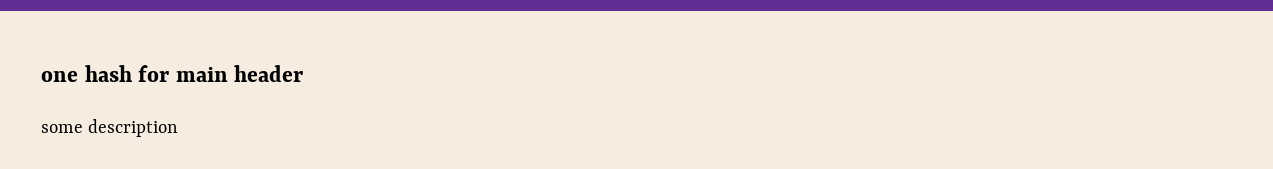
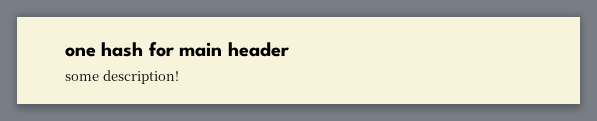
[88,119,179,137] description -> [102,70,179,84] description!

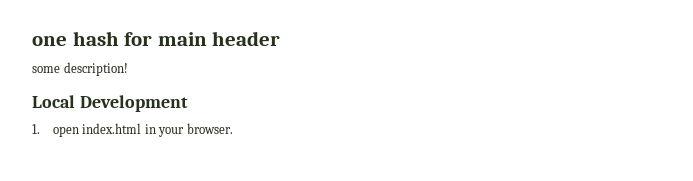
(179, 77) none -> [32,95,188,112] [32,123,233,137] // Local Development // 1. open index.html in your browser.

